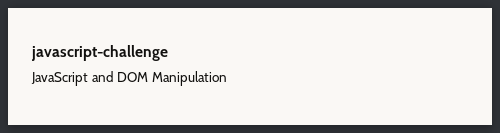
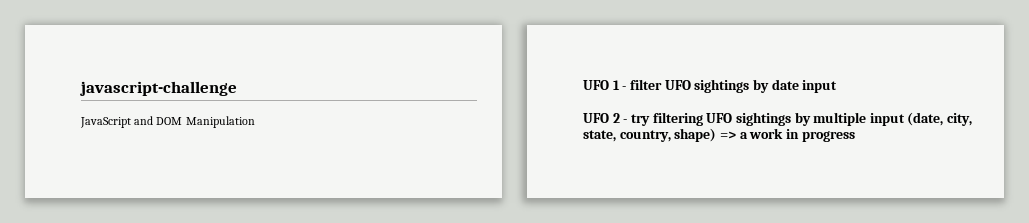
(227, 78) none -> [583,79,838,93] [583,112,973,126] [583,128,855,142] // UFO 1 - filter UFO sightings by date input // UFO 2 - try filtering UFO sightings by multiple input (date, city, state, country, shape) => a work in progress

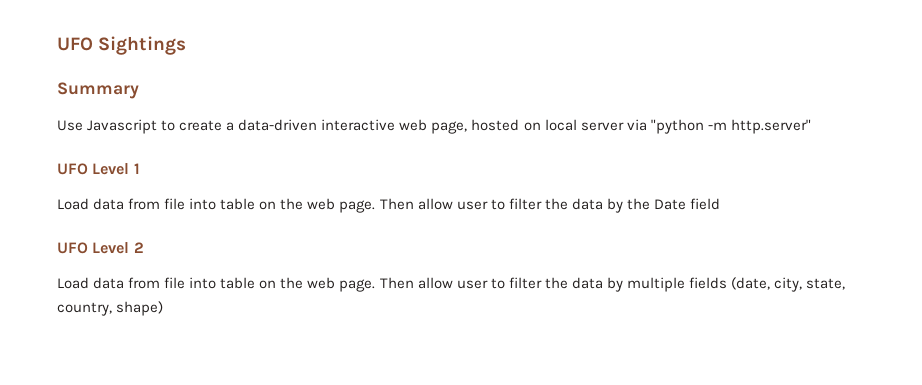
[80,81,237,96] [80,116,255,128] [583,80,609,90] javascript-challenge // JavaScript and DOM Manipulation // UFO -> [57,36,187,55] [57,82,139,99] [57,119,811,134] [57,163,130,175] UFO Sightings // Summary // Use Javascript to create a data-driven interactive web page, hosted on local server via "python -m http.server" // UFO Level
[622,79,838,93] [583,113,609,123] - filter UFO sightings by date input // UFO -> [57,198,720,213] [57,242,130,254] // Load data from file into table on the web page. Then allow user to filter the data by the Date field // UFO Level
[623,112,791,126] - try filtering UFO sightings -> [57,277,603,292] // Load data from file into table on the web page. Then allow user to filter the data
[869,113,905,126] input -> [688,277,727,289] fields
[719,128,855,142] => a work in progress -> (164, 308) none

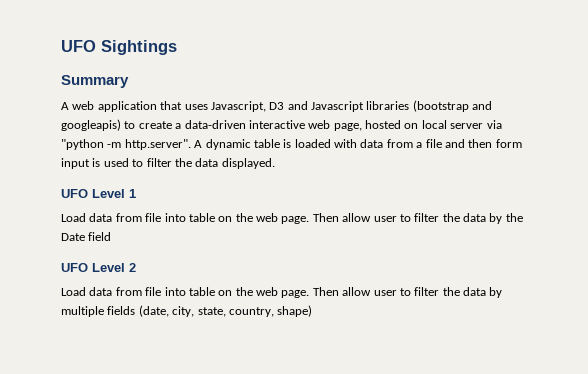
[57,119,158,134] Use Javascript -> [61,100,493,112] [61,119,121,131] A web application that uses Javascript, D3 and Javascript libraries (bootstrap and googleapis)
[730,119,811,134] http.server" -> [124,139,522,150] [61,158,275,169] http.server". A dynamic table is loaded with data from a file and then form input is used to filter the data displayed.

